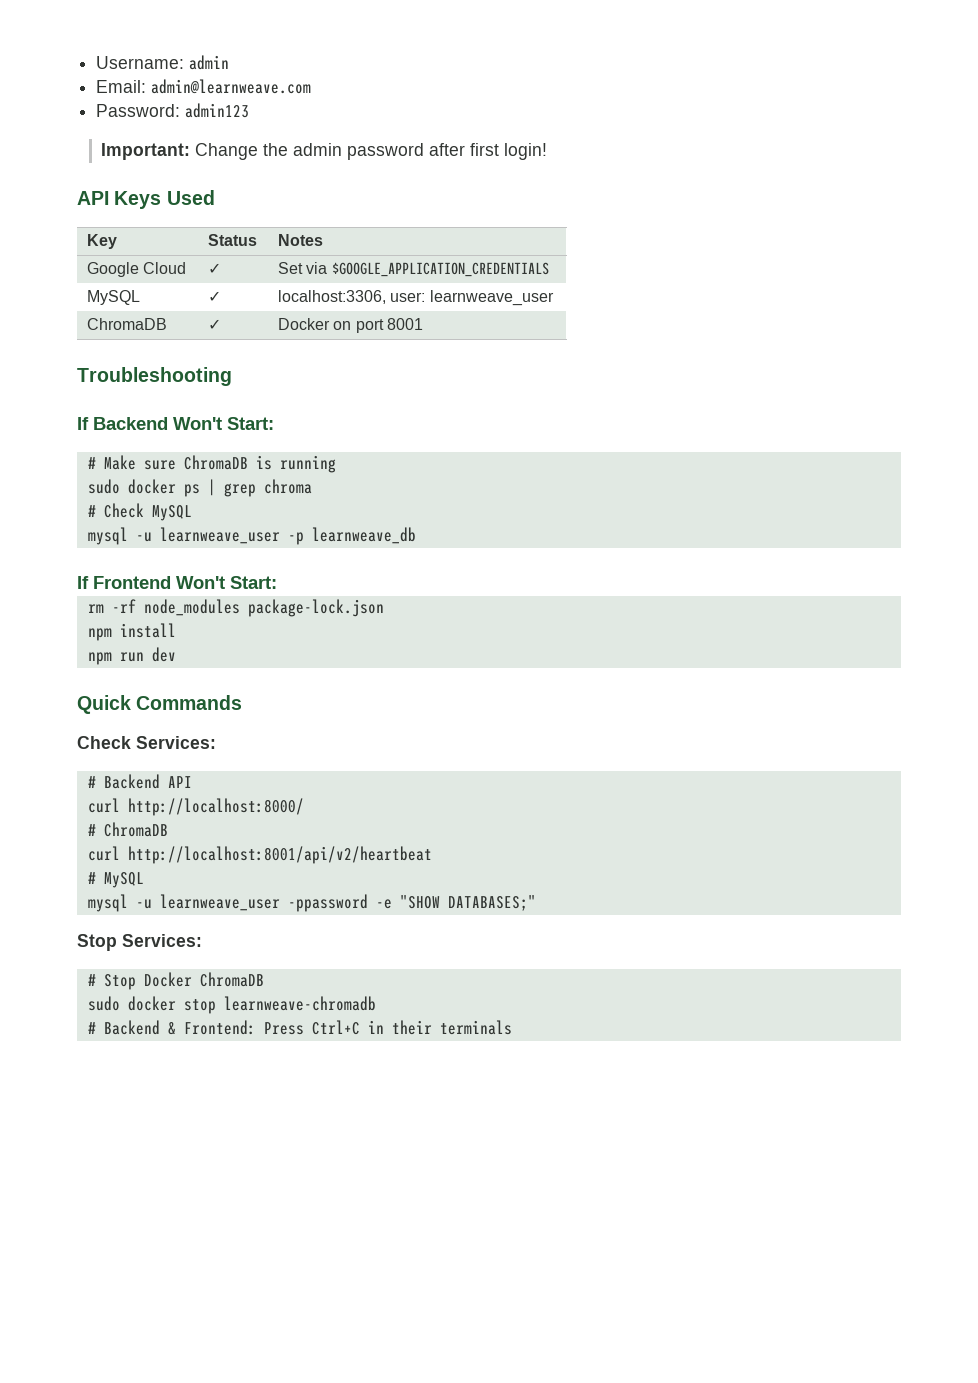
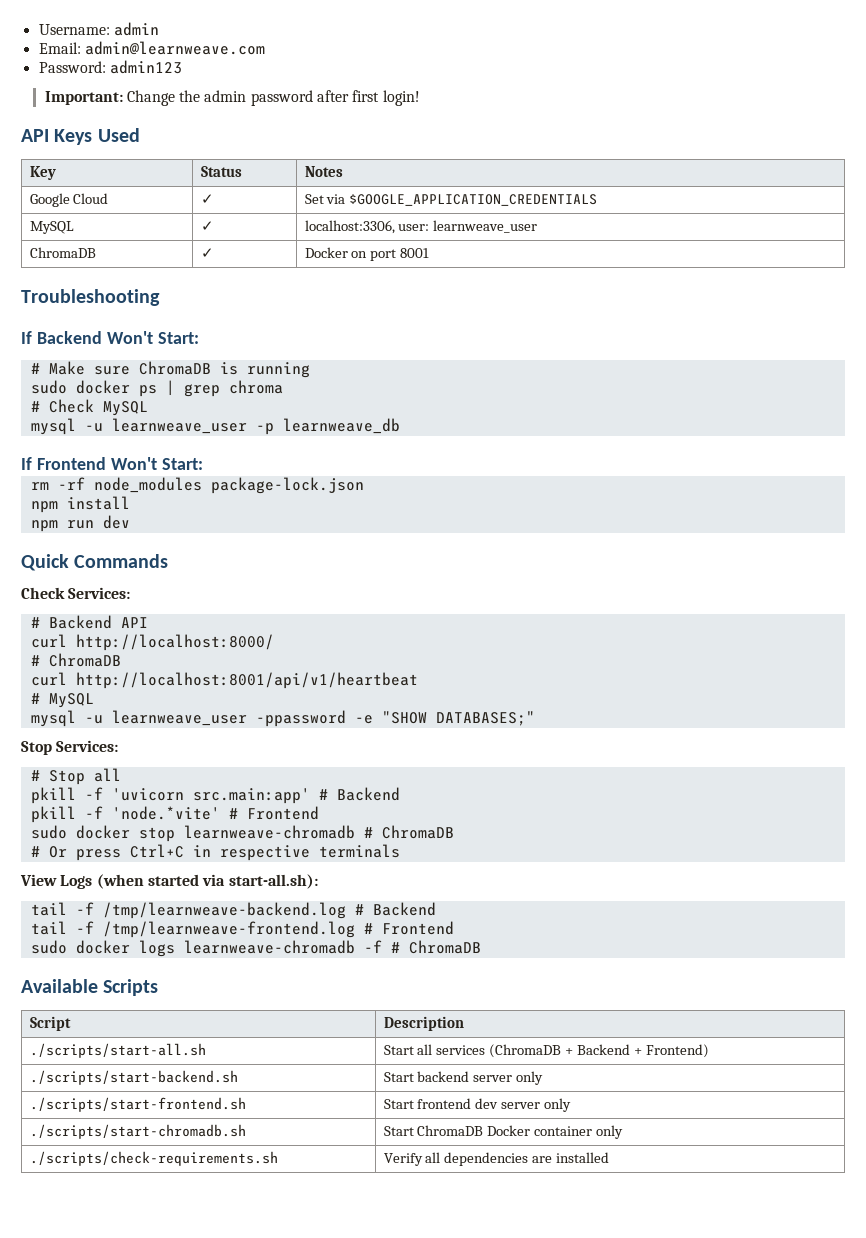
[127,846,432,864] http://localhost:8001/api/v2/heartbeat -> [75,672,418,689] http://localhost:8001/api/v1/heartbeat
[143,972,264,987] Docker ChromaDB -> [93,768,121,782] [30,787,400,804] [30,806,319,823] all // pkill -f 'uvicorn src.main:app' # Backend // pkill -f 'node.*vite' # Frontend
[87,1020,304,1035] // # Backend & Frontend: Press -> [363,825,454,839] [30,846,121,861] # ChromaDB // # Or press
[391,1020,432,1035] their -> [219,845,310,861] respective
(512, 1027) none -> [20,874,318,889] [30,902,436,919] [30,921,454,938] [30,940,481,957] [21,979,159,996] [29,1016,71,1031] [383,1016,464,1031] [29,1043,206,1058] [383,1044,709,1058] [29,1070,238,1085] [383,1071,544,1085] [29,1097,246,1112] [383,1098,572,1112] [29,1124,246,1139] [383,1125,624,1139] [29,1151,278,1166] [383,1152,610,1166] // View Logs (when started via start-all.sh): // tail -f /tmp/learnweave-backend.log # Backend // tail -f /tmp/learnweave-frontend.log # Frontend // sudo docker logs learnweave-chromadb -f # ChromaDB // Available Scripts // Script | Description // ./scripts/start-all.sh | Start all services (ChromaDB + Backend + Frontend) // ./scripts/start-backend.sh | Start backend server only // ./scripts/start-frontend.sh | Start frontend dev server only // ./scripts/start-chromadb.sh | Start ChromaDB Docker container only // ./scripts/check-requirements.sh | Verify all dependencies are installed

